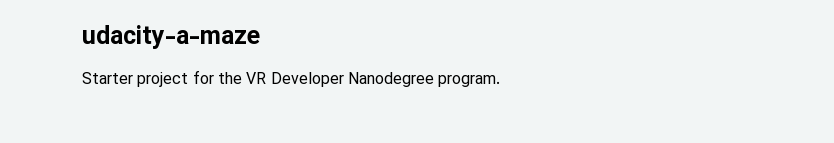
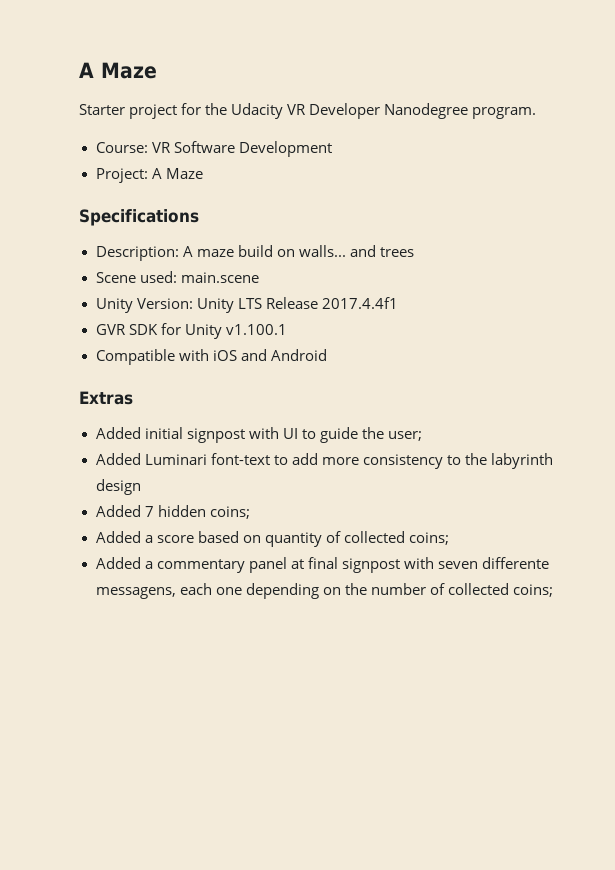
[82,25,260,49] udacity-a-maze -> [79,62,157,79] A Maze
(242, 78) none -> [231,103,284,119] Udacity
(501, 81) none -> [95,141,332,157] [95,168,203,183] [79,209,199,226] [95,245,414,261] [95,271,259,283] [95,297,398,313] [95,323,287,339] [95,349,327,365] [79,391,133,405] [95,427,422,443] [95,453,553,469] [95,479,141,495] [95,505,250,519] [95,531,449,547] [95,557,549,573] [95,583,553,599] // Course: VR Software Development // Project: A Maze // Specifications // Description: A maze build on walls... and trees // Scene used: main.scene // Unity Version: Unity LTS Release 2017.4.4f1 // GVR SDK for Unity v1.100.1 // Compatible with iOS and Android // Extras // Added initial signpost with UI to guide the user; // Added Luminari font-text to add more consistency to the labyrinth design // Added 7 hidden coins; // Added a score based on quantity of collected coins; // Added a commentary panel at final signpost with seven differente messagens, each one depending on the number of collected coins;

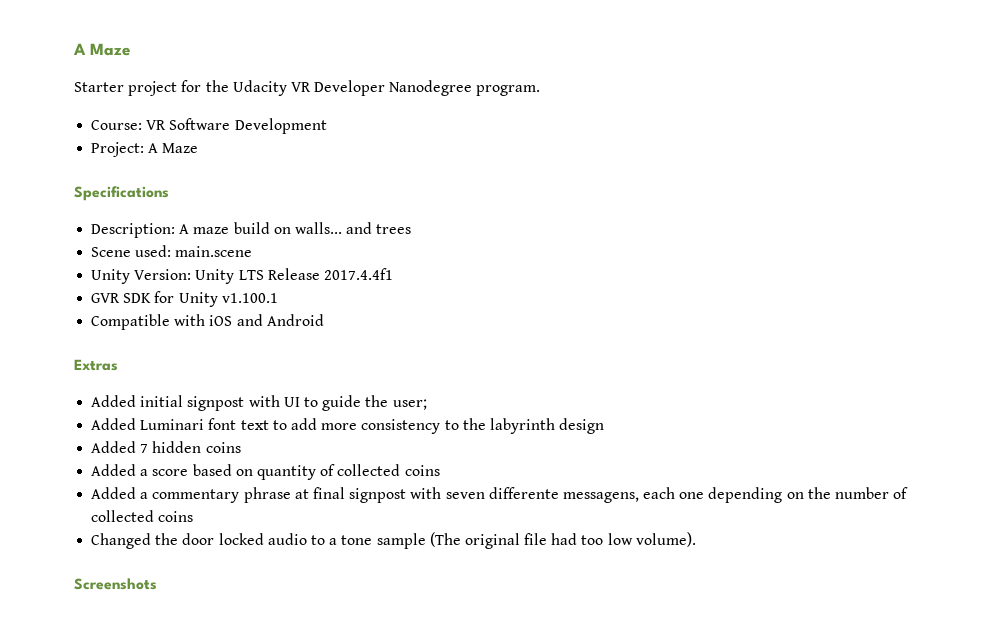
[210,453,270,465] font-text -> [208,418,269,430] font text
[209,506,250,519] coins; -> [205,442,241,453] coins
[408,532,449,545] coins; -> [404,465,440,476] coins
[248,557,287,573] panel -> [243,487,291,503] phrase
[512,584,553,597] coins; -> [158,511,194,522] [91,532,696,549] [74,578,157,590] coins // Changed the door locked audio to a tone sample (The original file had too low volume). // Screenshots

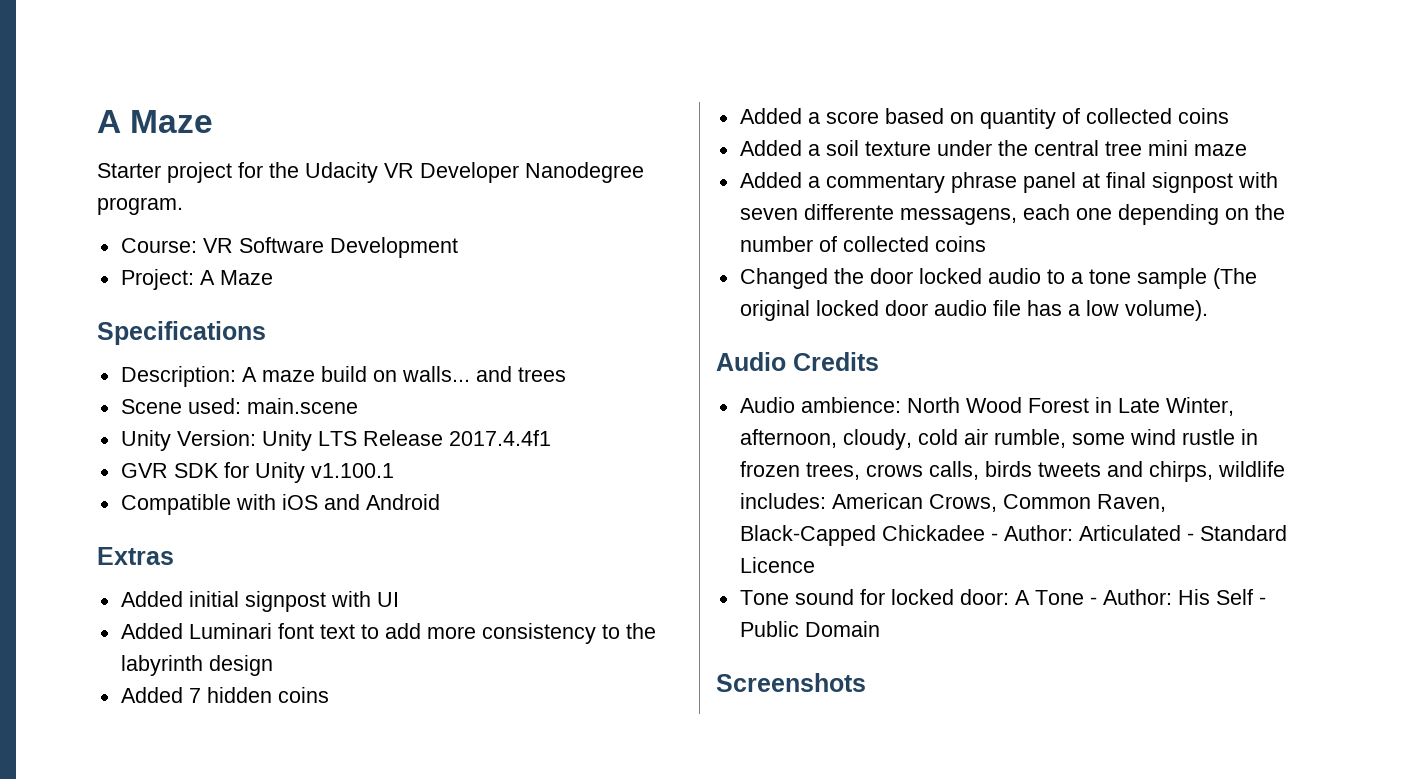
[303,395,427,411] to guide the user; -> (399, 599) none
(440, 470) none -> [739,140,1247,156] // Added a soil texture under the central tree mini maze
(291, 495) none -> [1022,172,1076,193] panel
[524,532,696,547] file had too low volume). -> [815,300,1208,321] [716,352,879,371] [739,397,1234,416] [739,429,1258,450] [739,461,1285,482] [739,493,1166,512] [739,525,1287,546] [739,557,815,573] [739,589,1266,605] [739,621,880,637] locked door audio file has a low volume). // Audio Credits // Audio ambience: North Wood Forest in Late Winter, afternoon, cloudy, cold air rumble, some wind rustle in frozen trees, crows calls, birds tweets and chirps, wildlife includes: American Crows, Common Raven, Black-Capped Chickadee - Author: Articulated - Standard Licence // Tone sound for locked door: A Tone - Author: His Self - Public Domain

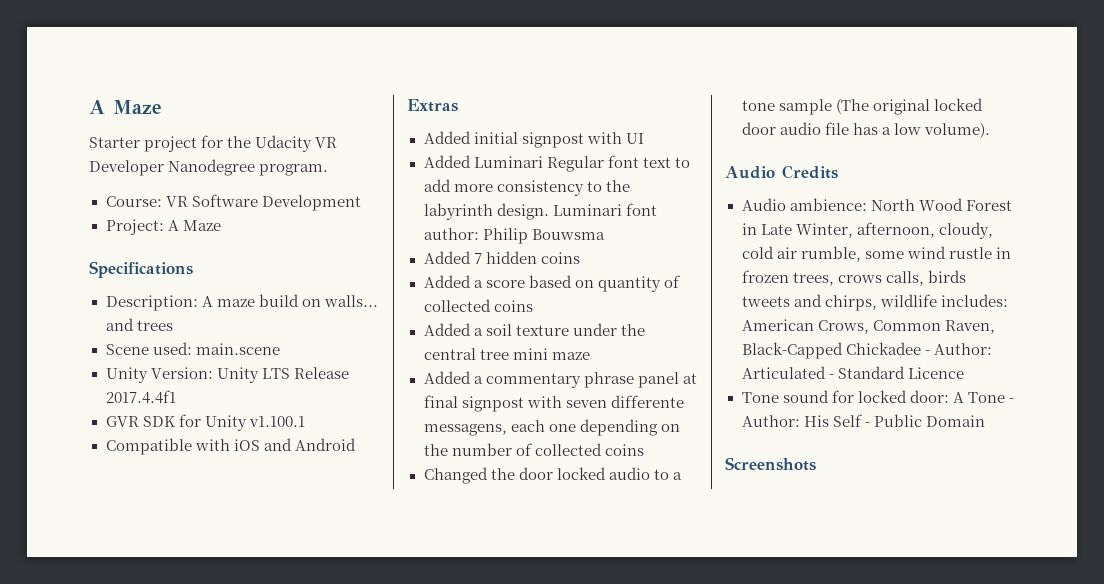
(272, 631) none -> [546,156,604,172] Regular
[208,655,273,676] design -> [496,203,657,220] [423,228,605,244] design. Luminari font author: Philip Bouwsma

